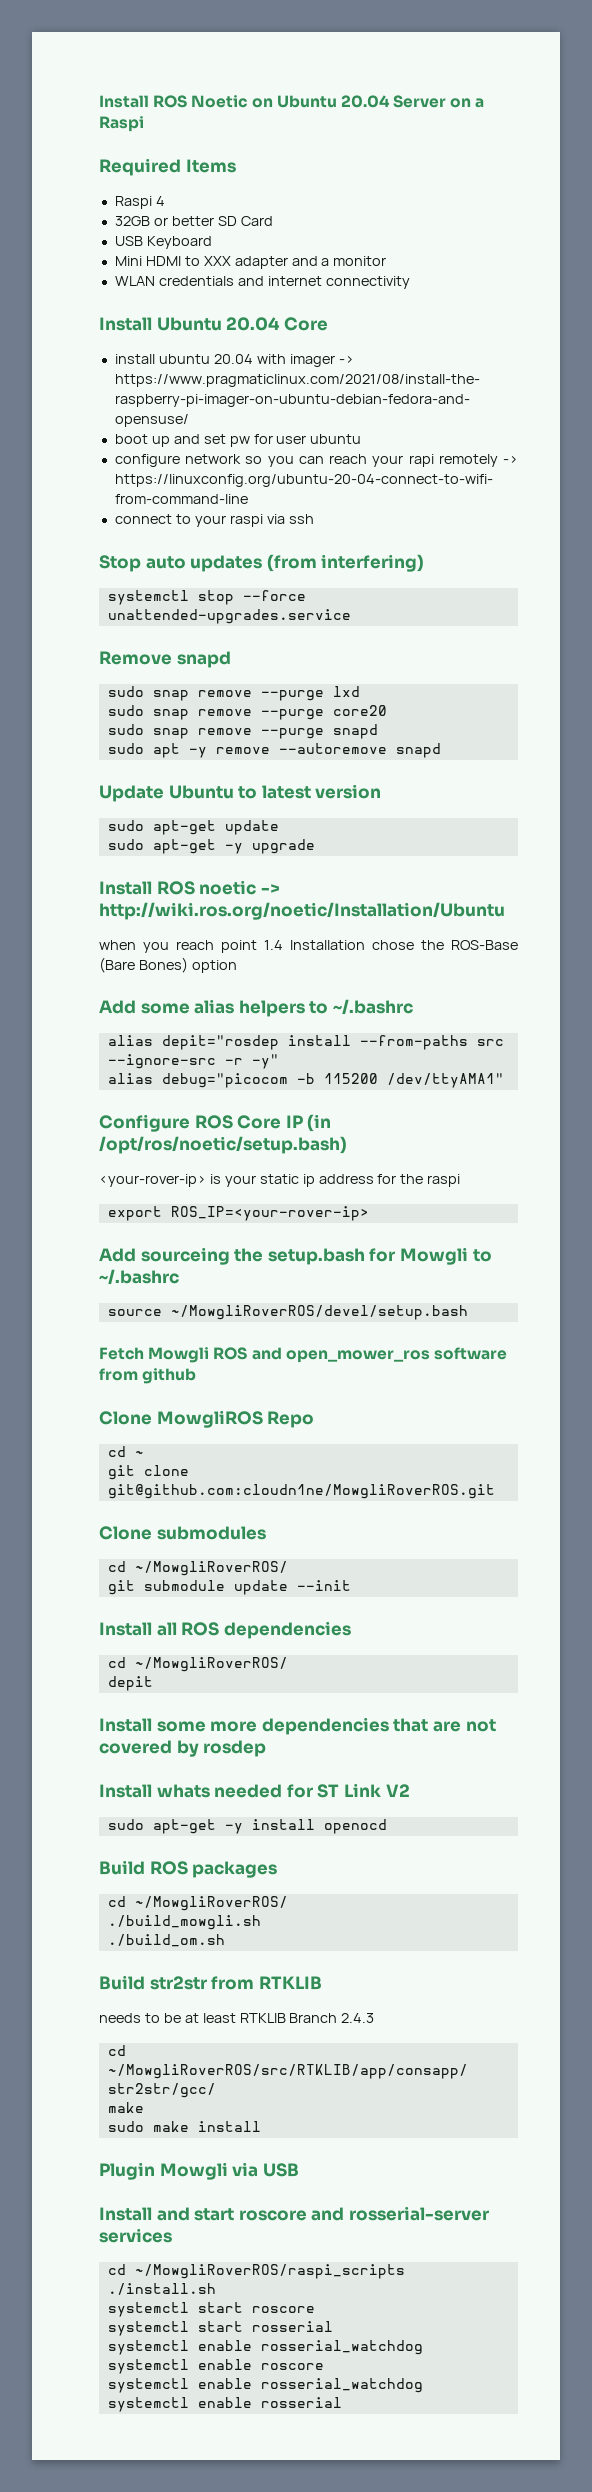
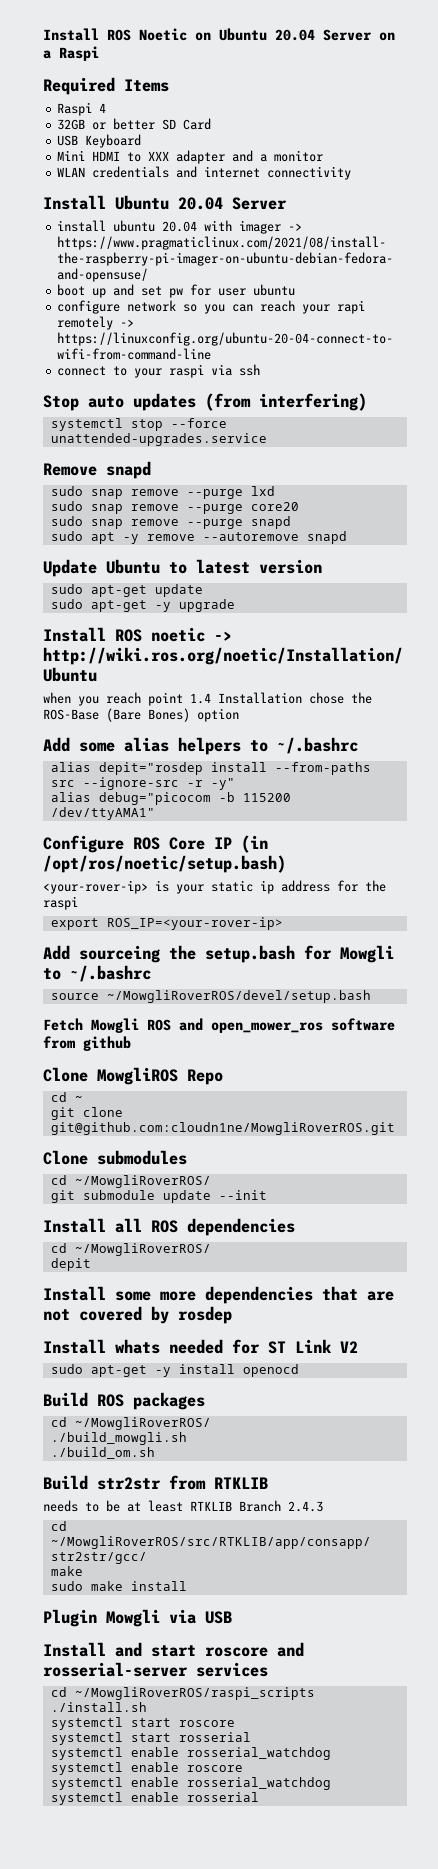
[283,317,328,331] Core -> [232,197,287,210] Server

